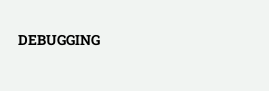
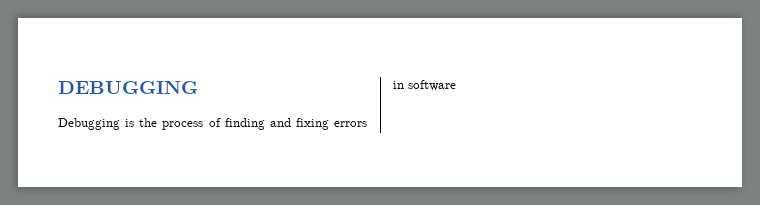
(100, 40) none -> [58,118,367,130] [393,80,456,91] // Debugging is the process of finding and fixing errors in software

